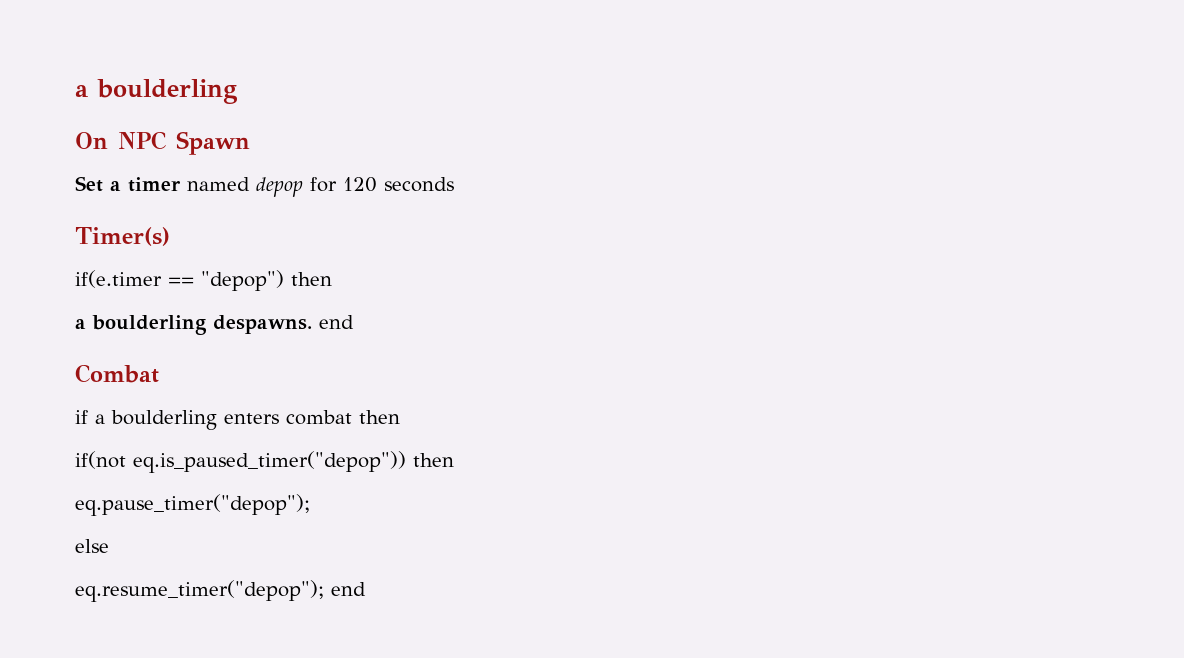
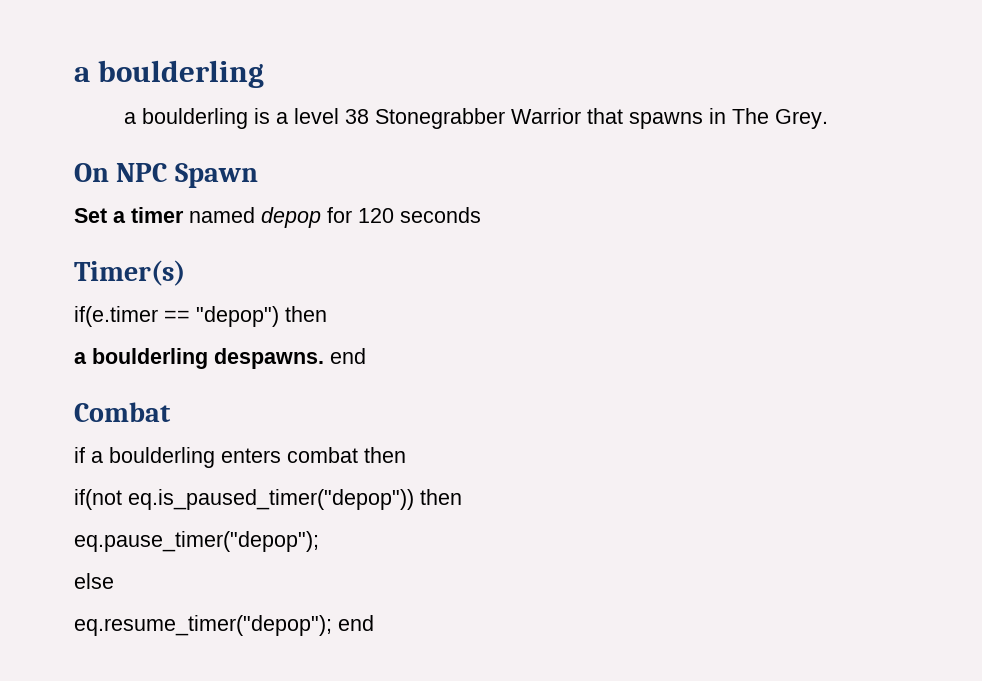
[75,79,238,104] a boulderling -> [74,60,265,88] [123,108,828,129] a boulderling // a boulderling is a level 38 Stonegrabber Warrior that spawns in The Grey.

